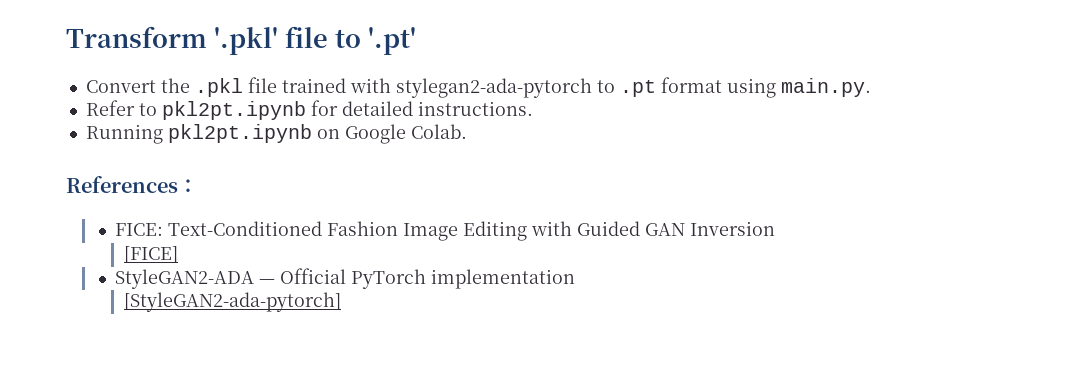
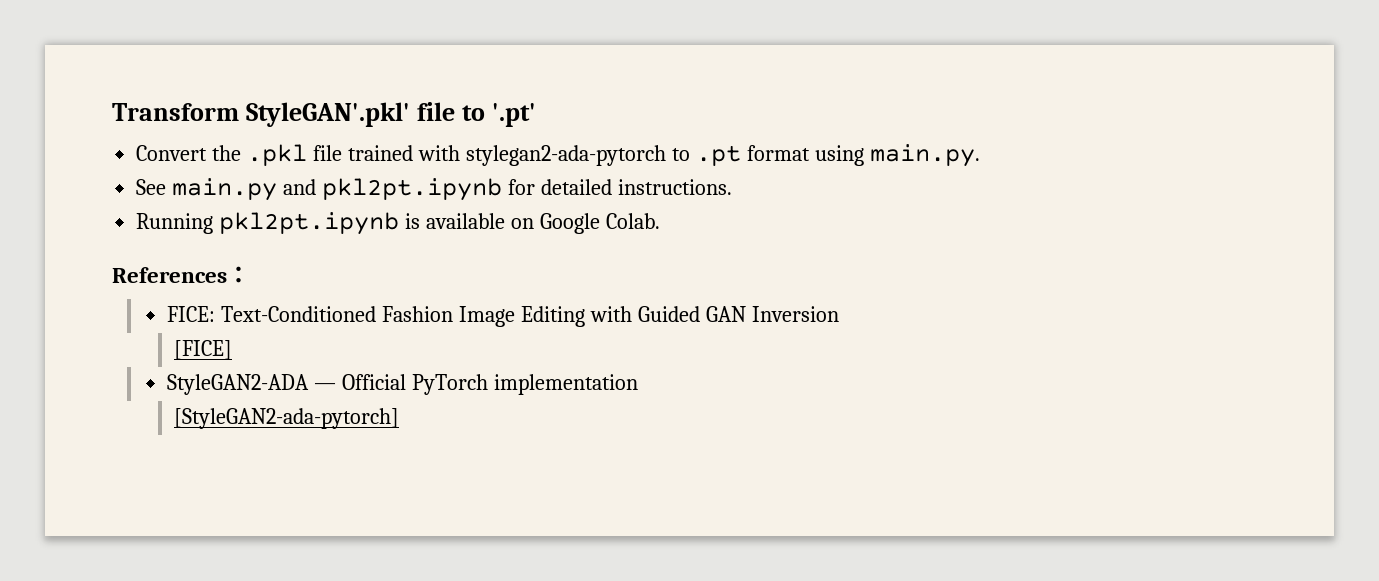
[213,27,278,55] '.pkl' -> [245,102,410,127] StyleGAN'.pkl'
[85,100,157,116] Refer to -> [136,178,317,201] See main.py and
(312, 133) none -> [405,213,506,229] is available

